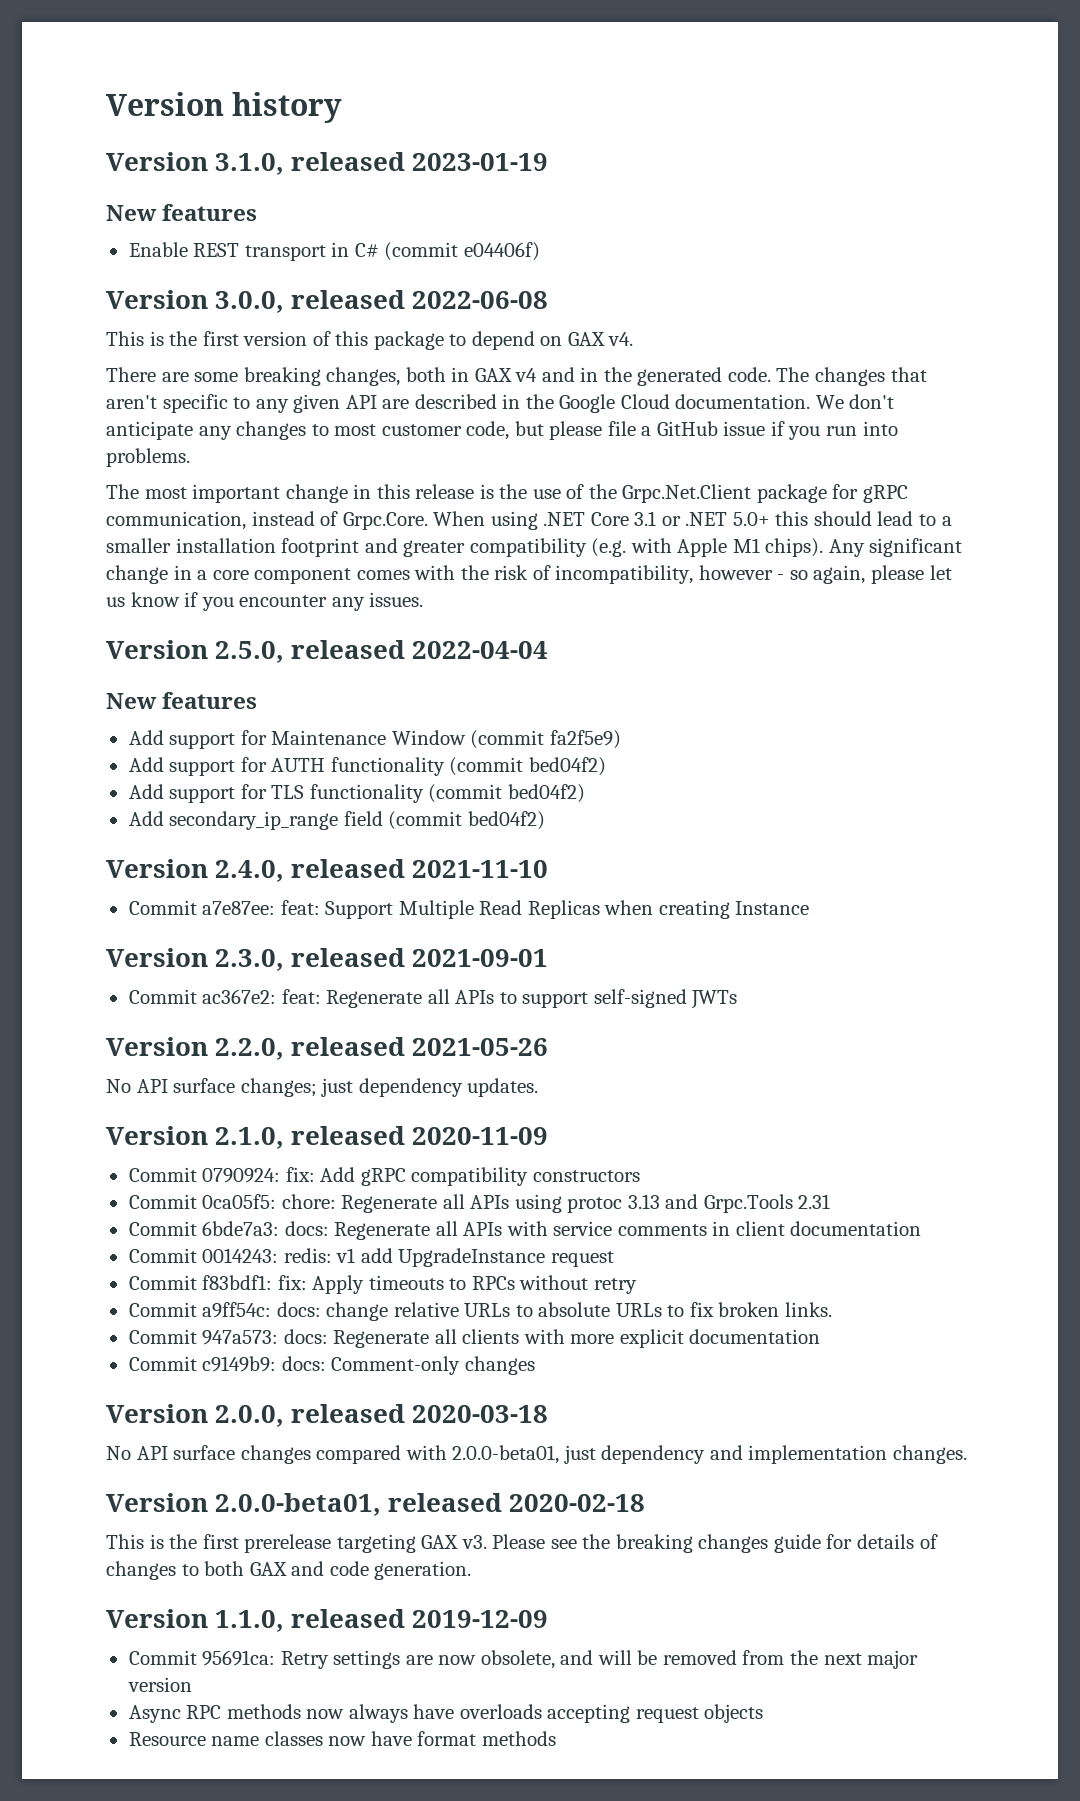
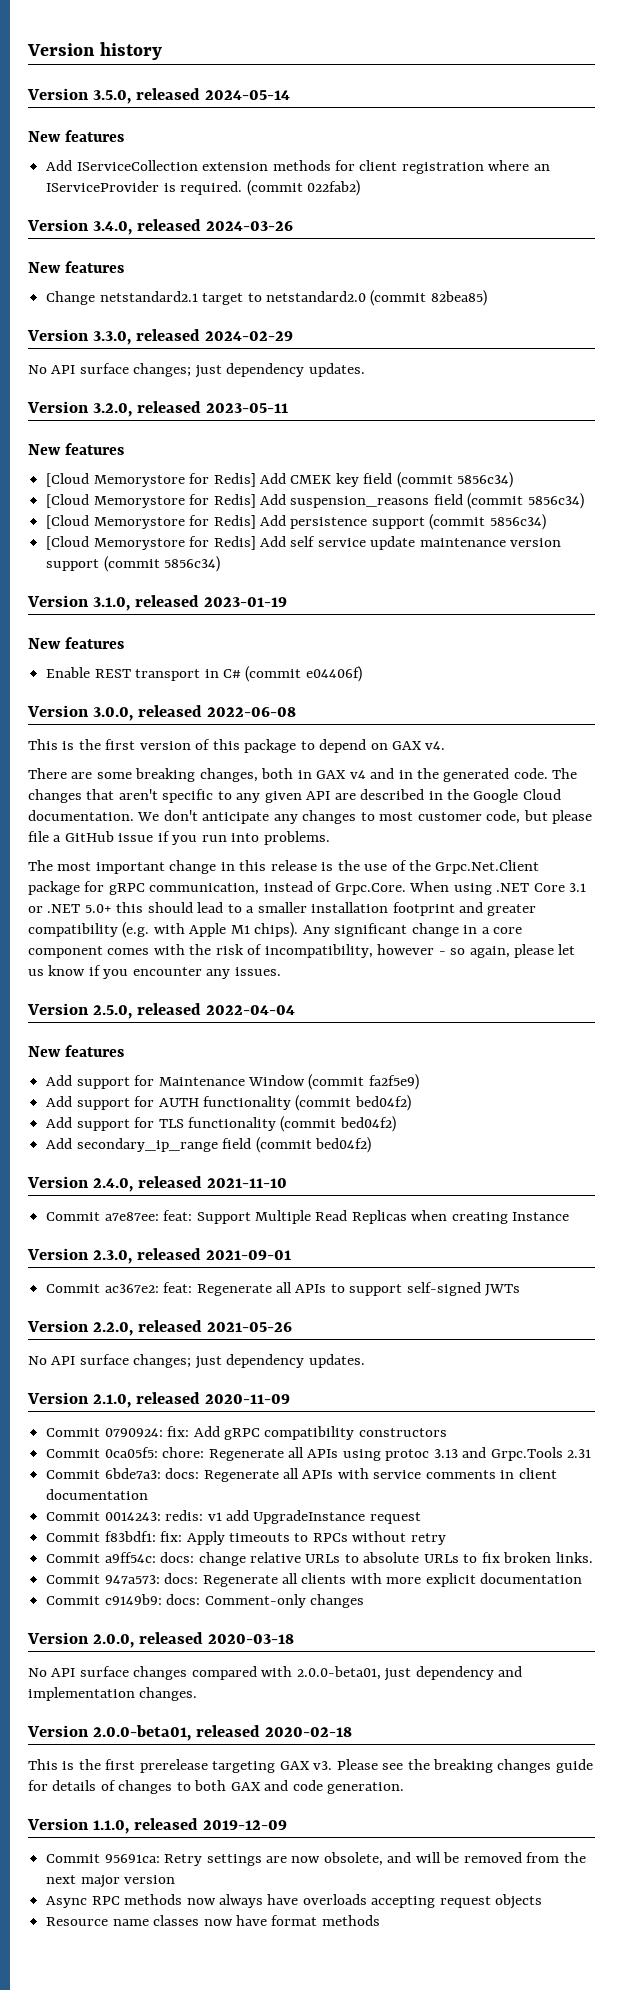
(343, 107) none -> [27,88,291,104] [28,130,124,142] [46,160,550,174] [46,180,360,196] [27,219,294,235] [28,261,124,273] [46,290,487,306] [27,329,294,345] [28,363,365,378] [27,401,289,417] [28,443,124,455] [46,472,514,488] [46,493,584,509] [46,514,546,530] [46,536,562,550] [46,556,221,572] // Version 3.5.0, released 2024-05-14 // New features // Add IServiceCollection extension methods for client registration where an IServiceProvider is required. (commit 022fab2) // Version 3.4.0, released 2024-03-26 // New features // Change netstandard2.1 target to netstandard2.0 (commit 82bea85) // Version 3.3.0, released 2024-02-29 // No API surface changes; just dependency updates. // Version 3.2.0, released 2023-05-11 // New features // [Cloud Memorystore for Redis] Add CMEK key field (commit 5856c34) // [Cloud Memorystore for Redis] Add suspension_reasons field (commit 5856c34) // [Cloud Memorystore for Redis] Add persistence support (commit 5856c34) // [Cloud Memorystore for Redis] Add self service update maintenance version support (commit 5856c34)

